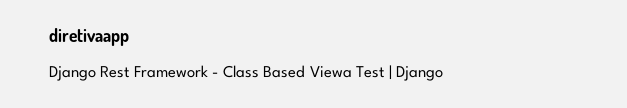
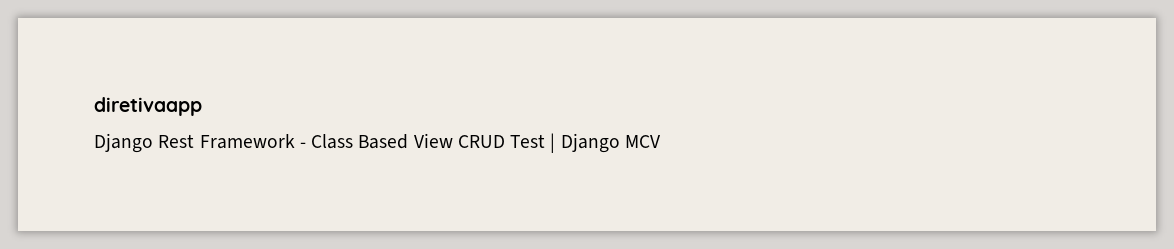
[309,66,352,78] Viewa -> [413,133,505,148] View CRUD
(444, 73) none -> [624,135,661,148] MCV

